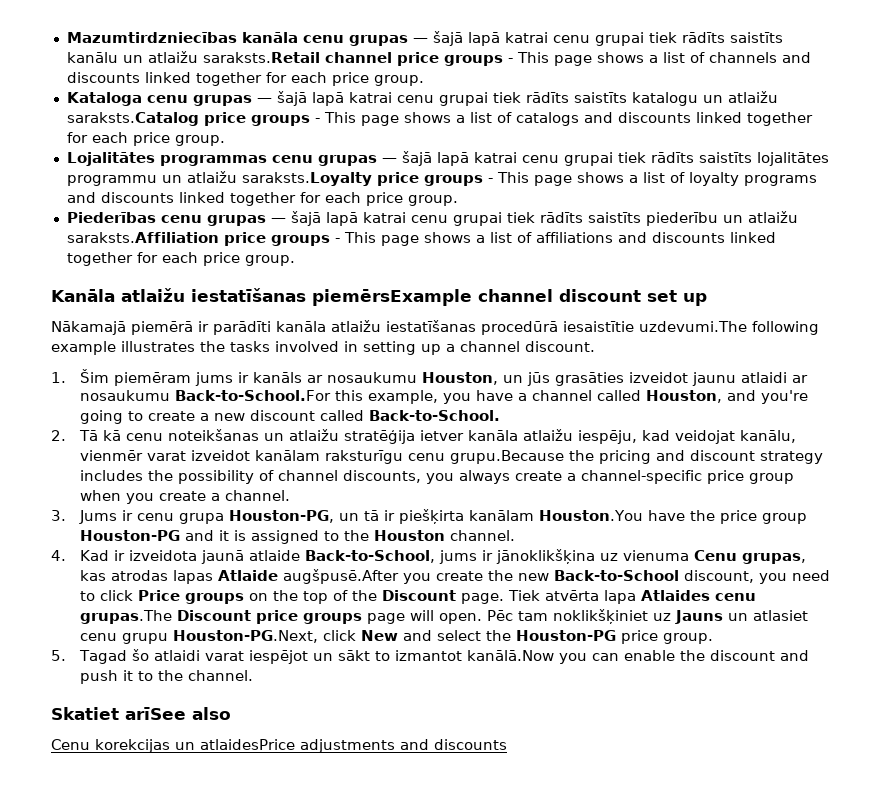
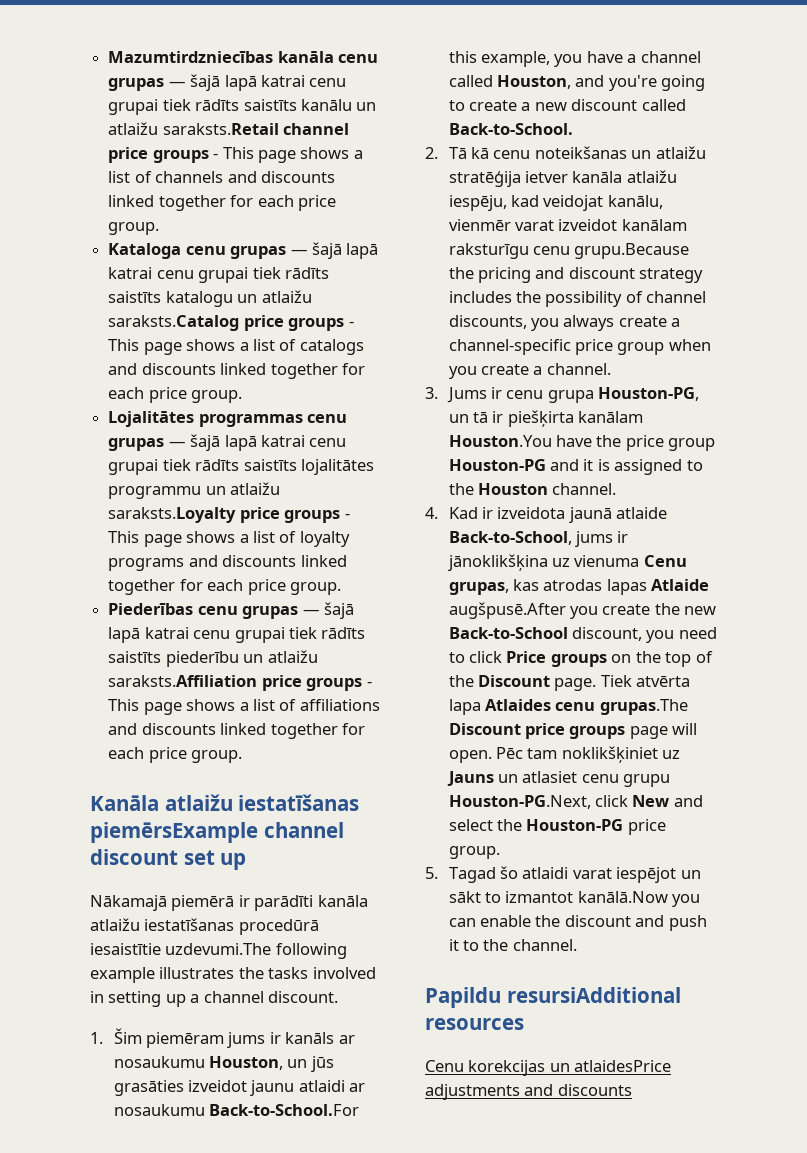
[51,707,231,720] Skatiet arīSee also -> [425,987,681,1008] [425,1018,524,1030] Papildu resursiAdditional resources

